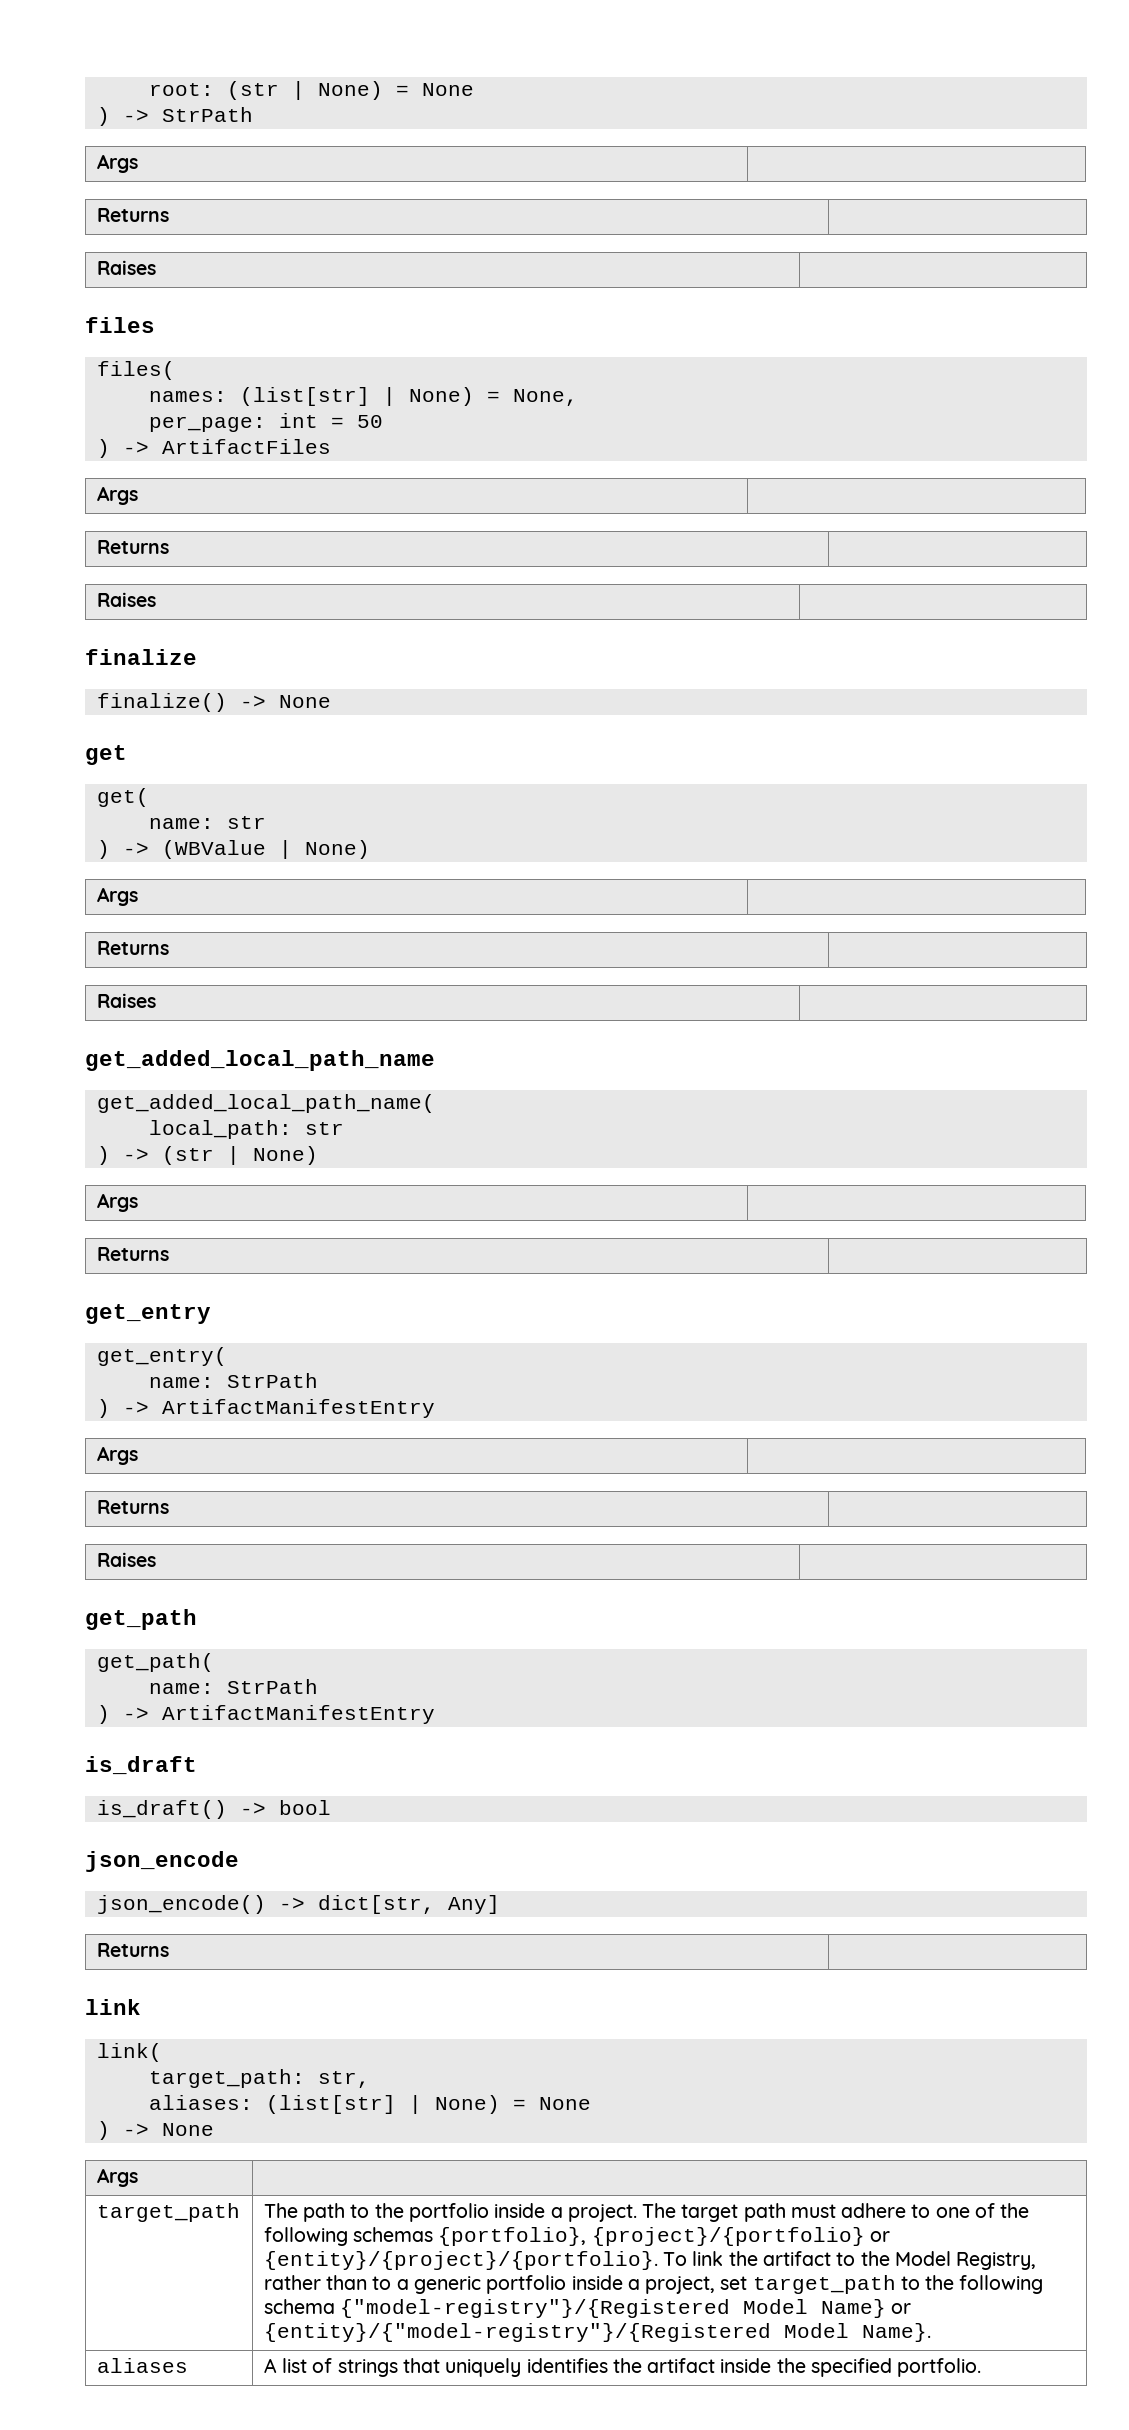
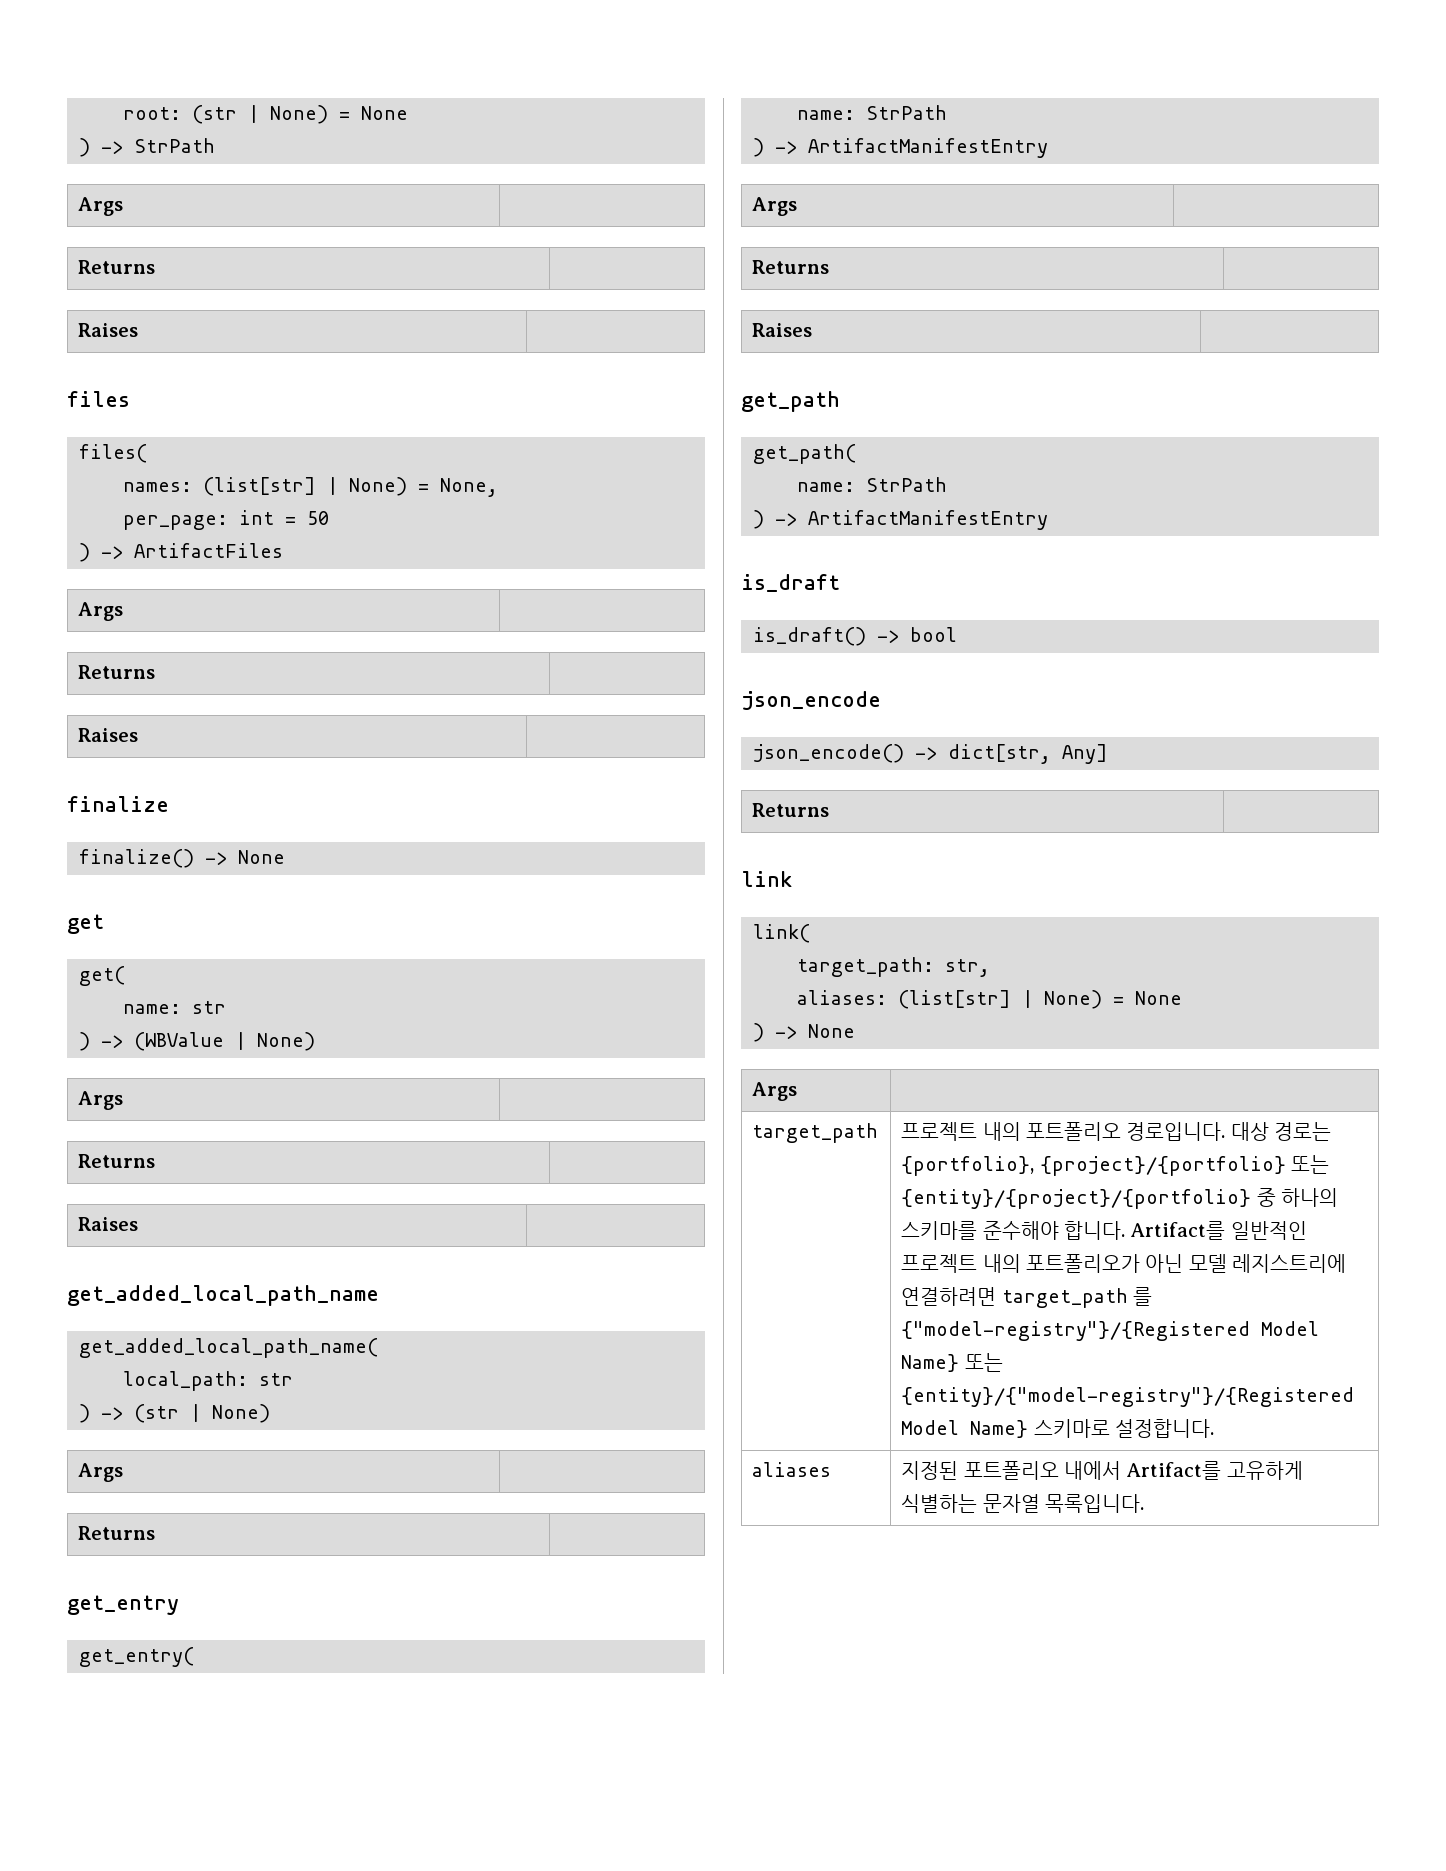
[263,2203,1030,2222] [263,2227,890,2246] [263,2251,1037,2270] [263,2275,1044,2294] [263,2299,335,2314] The path to the portfolio inside a project. The target path must adhere to one of the following schemas {portfolio}, {project}/{portfolio} or {entity}/{project}/{portfolio}. To link the artifact to the Model Registry, rather than to a generic portfolio inside a project, set target_path to the following schema -> [901,1122,1332,1141] [901,1155,1329,1176] [901,1188,1338,1209] [901,1221,1307,1240] [901,1254,1347,1273] [901,1287,1152,1308] 프로젝트 내의 포트폴리오 경로입니다. 대상 경로는 {portfolio}, {project}/{portfolio} 또는 {entity}/{project}/{portfolio} 중 하나의 스키마를 준수해야 합니다. Artifact를 일반적인 프로젝트 내의 포트폴리오가 아닌 모델 레지스트리에 연결하려면 target_path 를
[891,2303,912,2314] or -> [964,1353,1003,1372] 또는
[861,2323,931,2342] [96,2358,188,2373] [263,2358,982,2377] Name}. // aliases | A list of strings that uniquely identifies the artifact inside the specified portfolio. -> [970,1419,1214,1438] [752,1462,832,1477] [901,1461,1303,1480] [901,1494,1144,1513] Name} 스키마로 설정합니다. // aliases | 지정된 포트폴리오 내에서 Artifact를 고유하게 식별하는 문자열 목록입니다.

